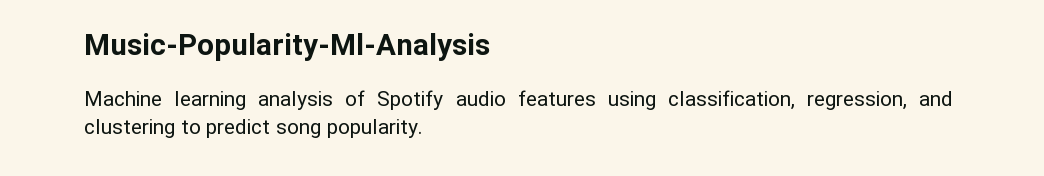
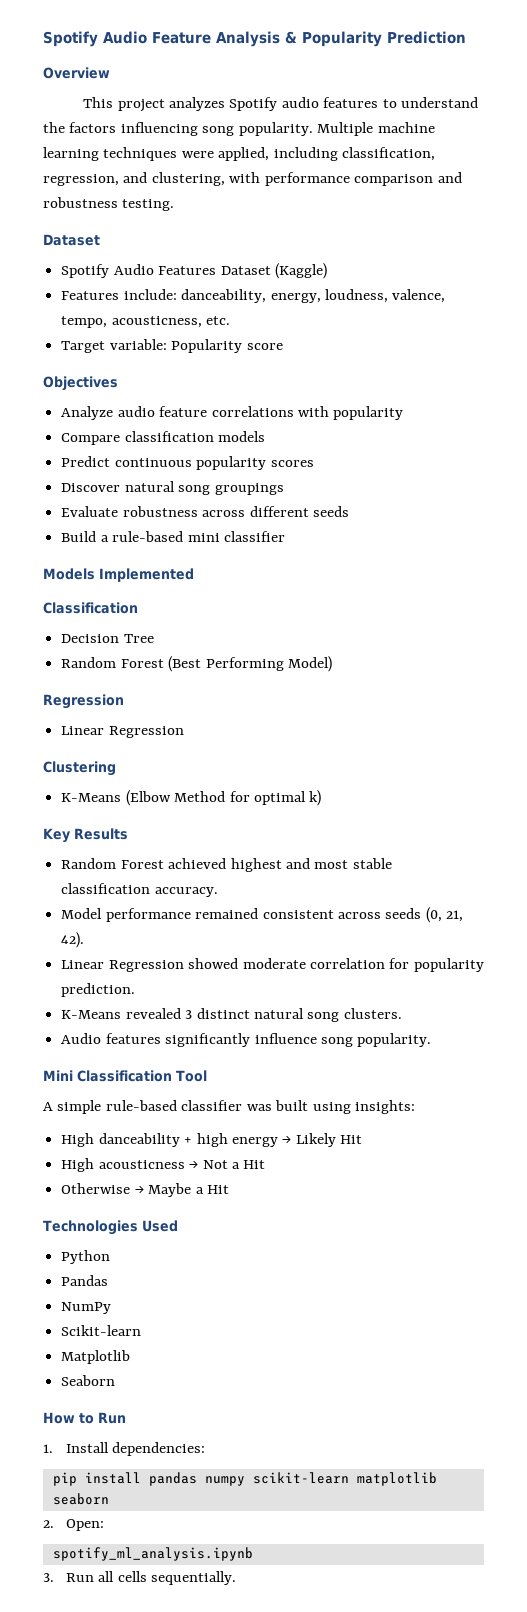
[84,33,490,61] [84,90,954,110] [84,119,423,138] Music-Popularity-Ml-Analysis // Machine learning analysis of Spotify audio features using classification, regression, and clustering to predict song popularity. -> [43,31,466,47] [43,67,110,79] [83,97,479,112] [43,122,435,136] [43,147,436,161] [43,172,462,186] [43,197,175,211] [43,234,100,246] [61,263,327,279] [61,289,446,303] [61,316,231,328] [61,339,283,353] [43,376,118,391] [61,406,404,420] [61,431,266,445] [61,456,314,470] [61,481,284,495] [61,506,349,517] [61,531,285,542] [43,568,194,582] [43,602,138,614] [61,634,154,643] [61,656,332,672] [43,694,124,709] [61,726,184,738] [43,761,116,776] [61,790,322,806] [43,828,128,843] [61,858,392,872] [61,883,218,897] [61,907,464,923] [61,932,85,948] [61,958,484,972] [61,983,136,997] [61,1008,402,1022] [61,1033,432,1047] [43,1070,207,1082] [43,1100,416,1114] [61,1133,363,1147] [61,1158,266,1172] [61,1183,229,1197] [43,1220,178,1235] [61,1250,111,1264] [61,1275,109,1286] [61,1302,112,1314] [61,1325,142,1336] [61,1350,131,1364] [61,1375,116,1386] [43,1412,126,1424] [43,1442,206,1456] [52,1472,437,1486] [52,1493,109,1505] [43,1519,104,1531] [52,1547,253,1561] [43,1571,237,1585] Spotify Audio Feature Analysis & Popularity Prediction // Overview // This project analyzes Spotify audio features to understand the factors influencing song popularity. Multiple machine learning techniques were applied, including classification, regression, and clustering, with performance comparison and robustness testing. // Dataset // Spotify Audio Features Dataset (Kaggle) // Features include: danceability, energy, loudness, valence, tempo, acousticness, etc. // Target variable: Popularity score // Objectives // Analyze audio feature correlations with popularity // Compare classification models // Predict continuous popularity scores // Discover natural song groupings // Evaluate robustness across different seeds // Build a rule-based mini classifier // Models Implemented // Classification // Decision Tree // Random Forest (Best Performing Model) // Regression // Linear Regression // Clustering // K-Means (Elbow Method for optimal k) // Key Results // Random Forest achieved highest and most stable classification accuracy. // Model performance remained consistent across seeds (0, 21, 42). // Linear Regression showed moderate correlation for popularity prediction. // K-Means revealed 3 distinct natural song clusters. // Audio features significantly influence song popularity. // Mini Classification Tool // A simple rule-based classifier was built using insights: // High danceability + high energy → Likely Hit // High acousticness → Not a Hit // Otherwise → Maybe a Hit // Technologies Used // Python // Pandas // NumPy // Scikit-learn // Matplotlib // Seaborn // How to Run // 1. Install dependencies: // pip install pandas numpy scikit-learn matplotlib seaborn // 2. Open: // spotify_ml_analysis.ipynb // 3. Run all cells sequentially.

